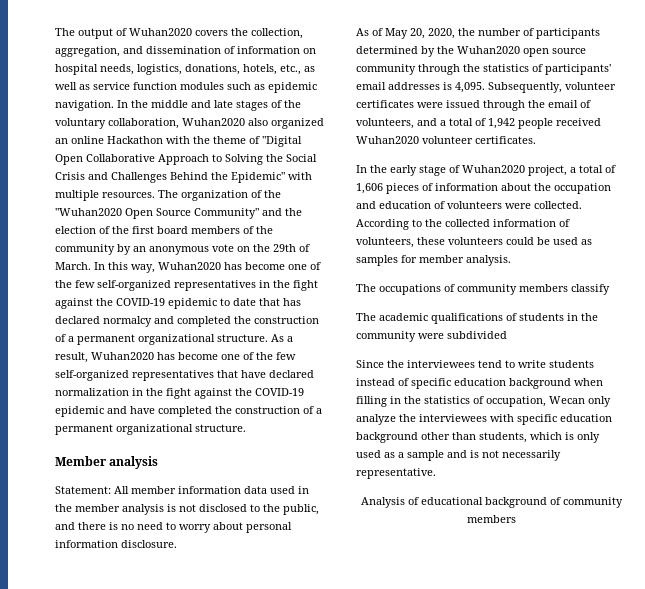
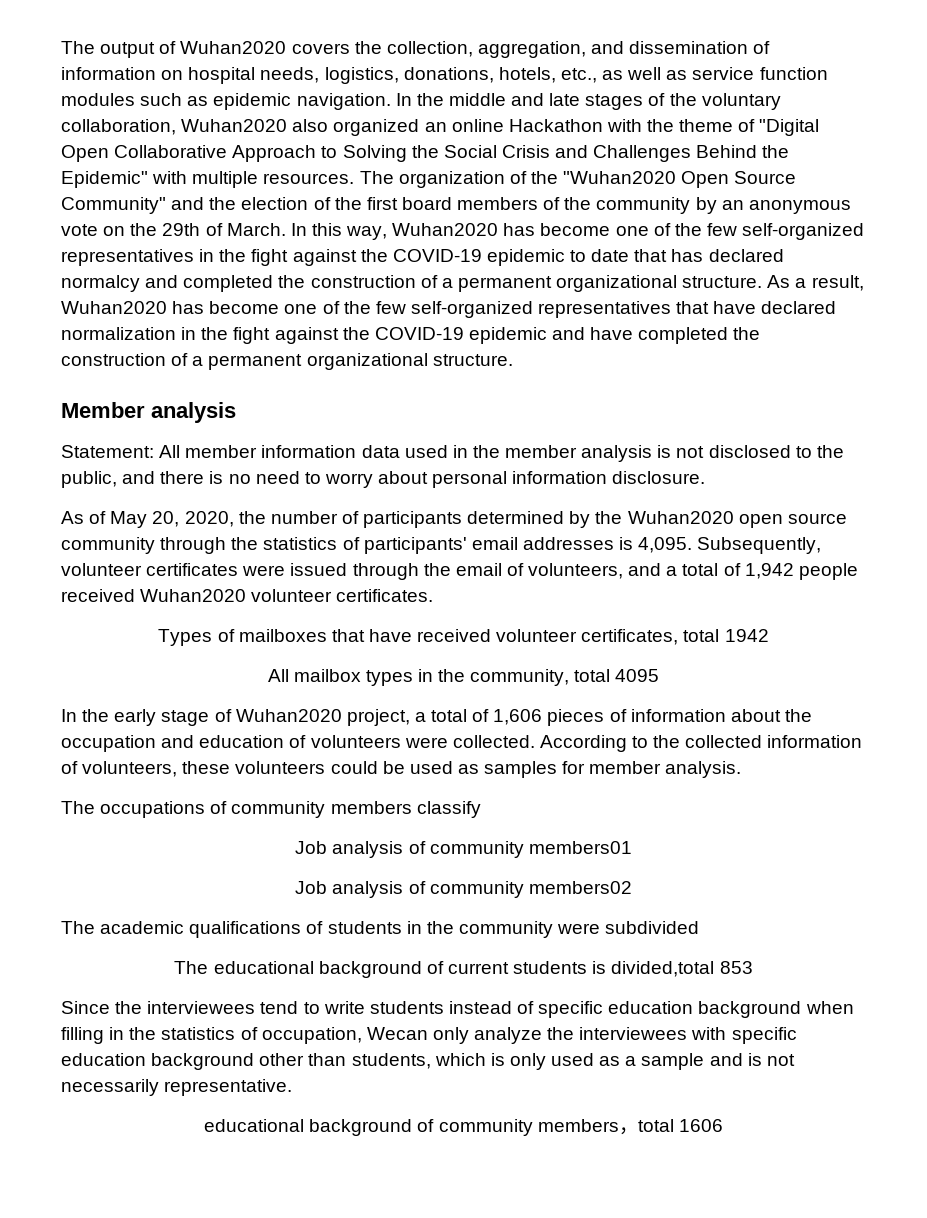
(536, 140) none -> [158,629,769,646] [267,669,660,686] // Types of mailboxes that have received volunteer certificates, total 1942 // All mailbox types in the community, total 4095
(610, 289) none -> [295,841,632,858] [295,881,632,898] // Job analysis of community members01 // Job analysis of community members02
(507, 335) none -> [174,961,753,978] // The educational background of current students is divided,total 853
[360,497,419,508] Analysis of -> (293, 1087) none
(516, 519) none -> [618,1119,723,1135] ，total 1606

